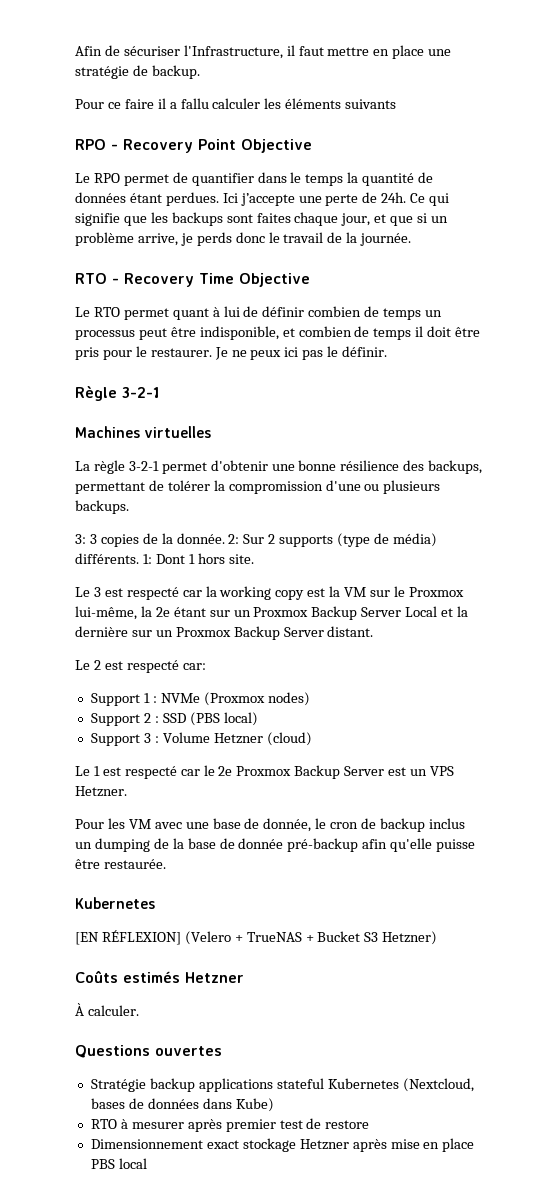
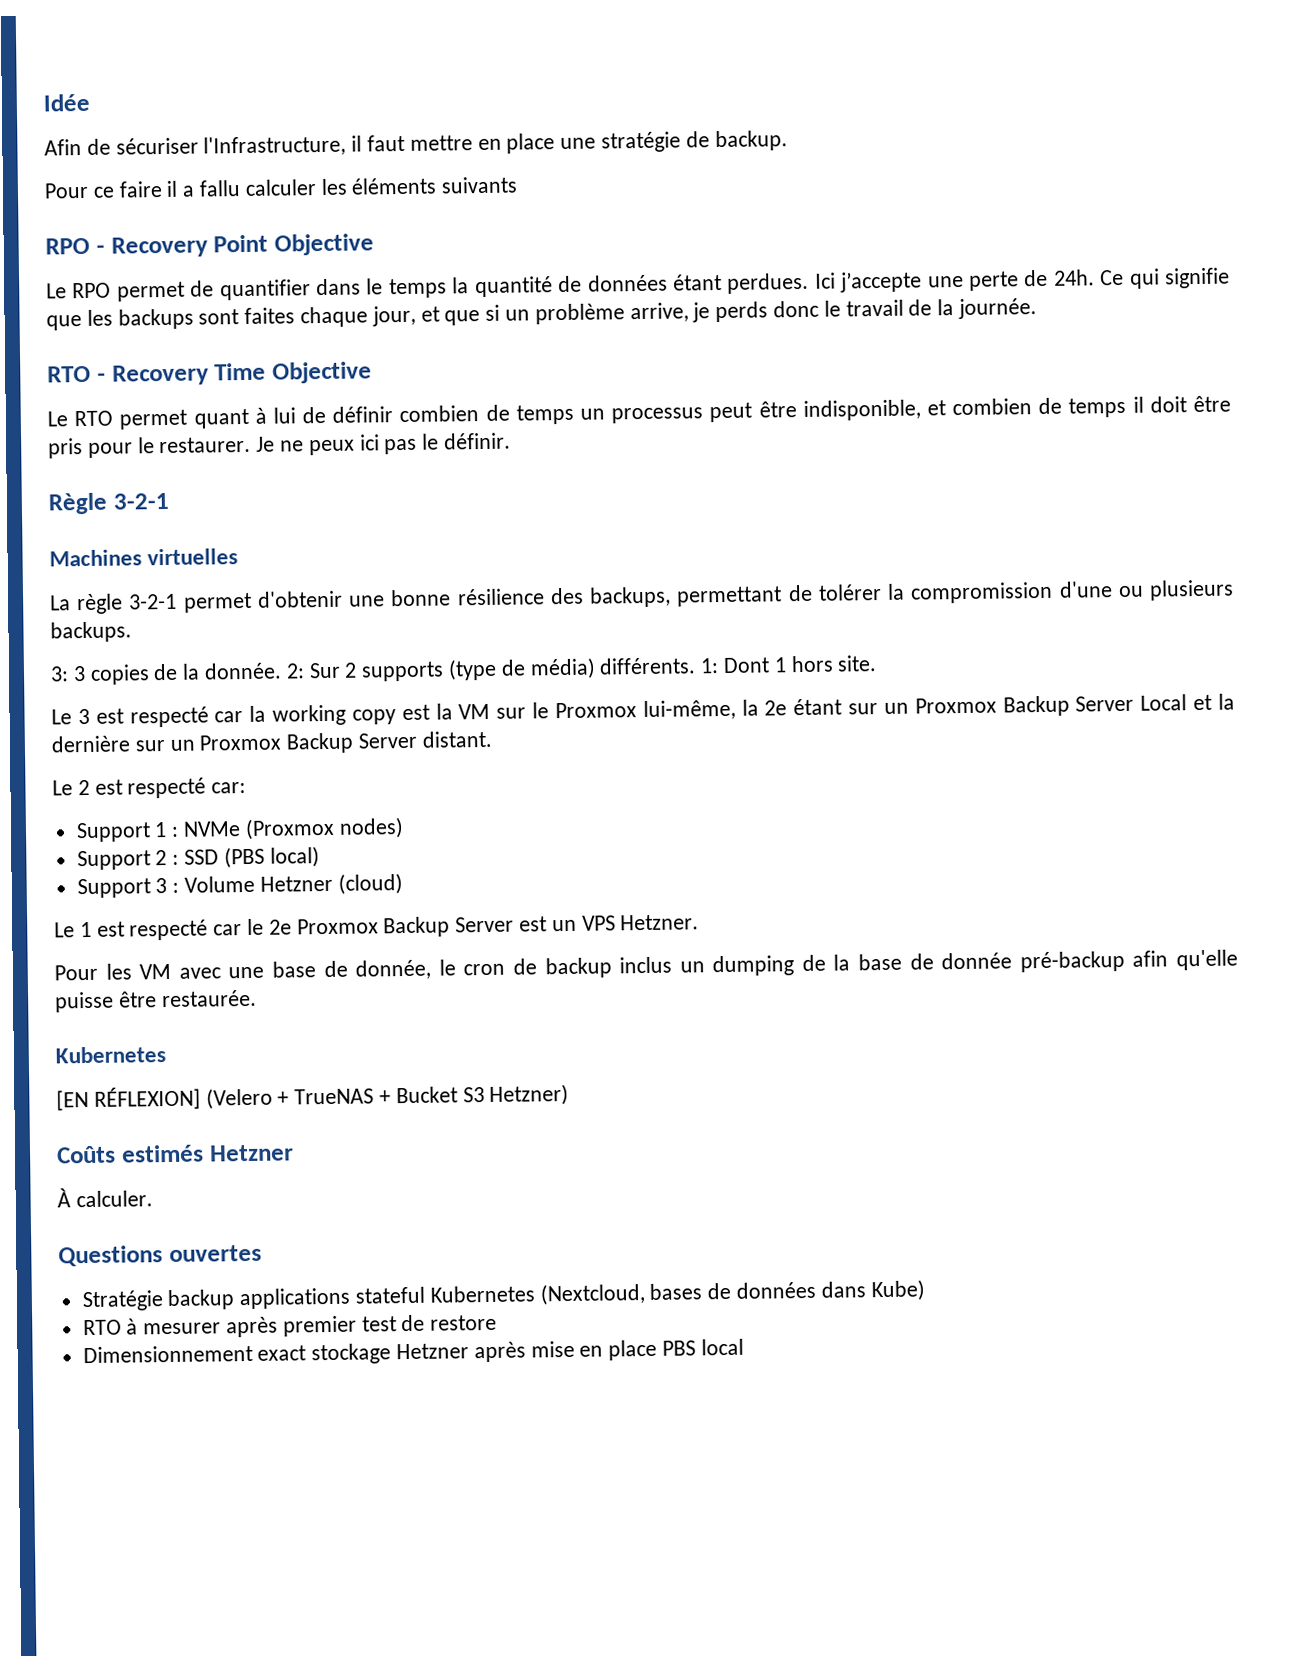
(75, 51) none -> [43,93,90,112] Idée //

